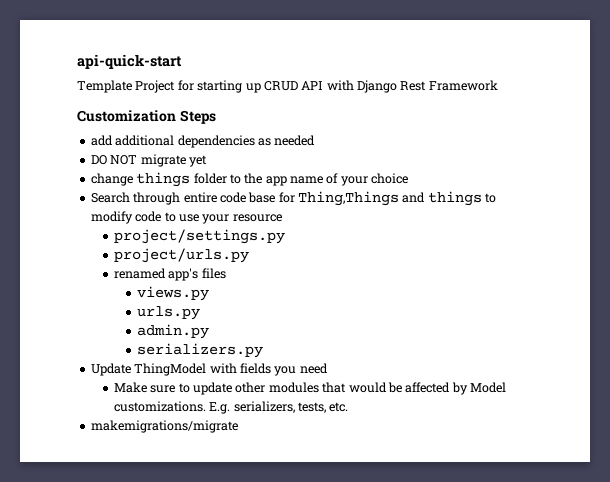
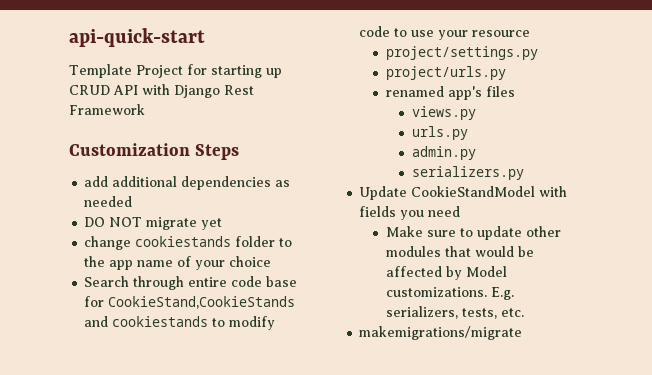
[136,172,191,187] things -> [135,236,232,247] cookiestands
[298,191,482,206] Thing,Things and things -> [108,296,296,309] [84,316,209,327] CookieStand,CookieStands and cookiestands
[134,363,207,376] ThingModel -> [411,186,536,197] CookieStandModel

